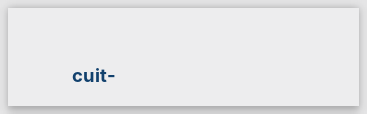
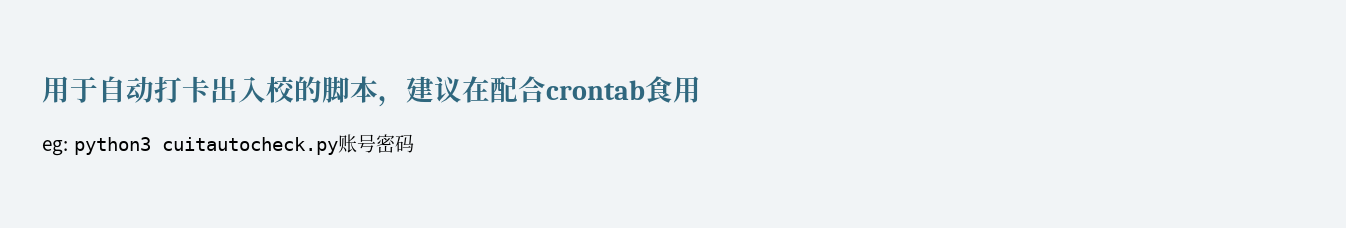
[72,68,116,82] cuit- -> [42,76,701,107] [42,134,414,156] 用于自动打卡出入校的脚本，建议在配合crontab食用 // eg: python3 cuitautocheck.py账号密码

